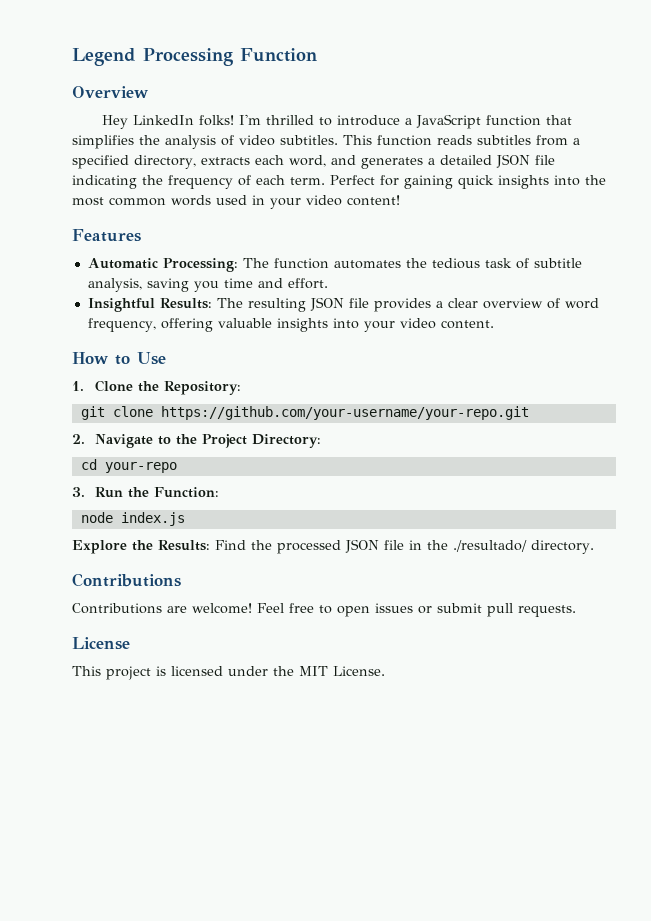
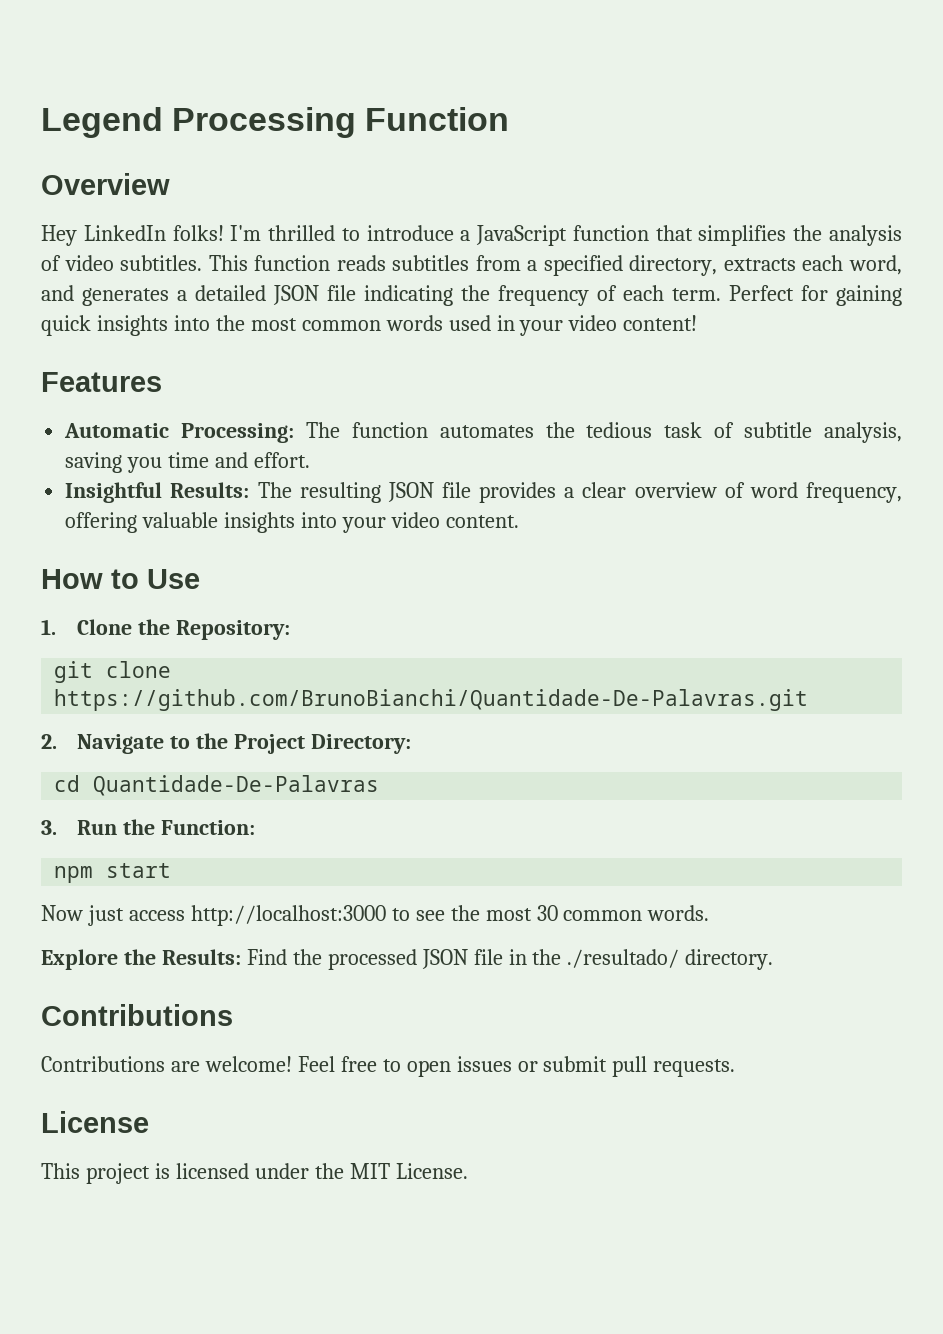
[160,406,529,420] https://github.com/your-username/your-repo.git -> [54,689,809,711] https://github.com/BrunoBianchi/Quantidade-De-Palavras.git
[104,462,177,473] your-repo -> [93,775,380,796] Quantidade-De-Palavras
[80,512,185,526] node index.js -> [54,863,172,883] [41,905,710,926] npm start // Now just access http://localhost:3000 to see the most 30 common words.

